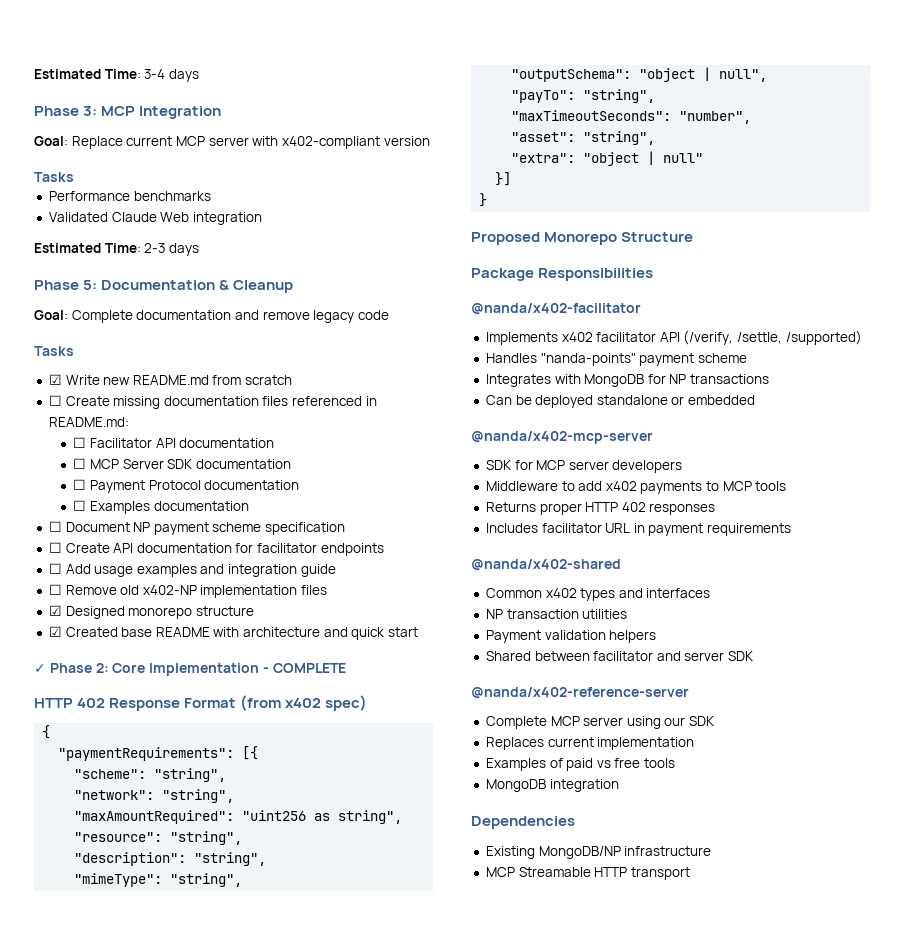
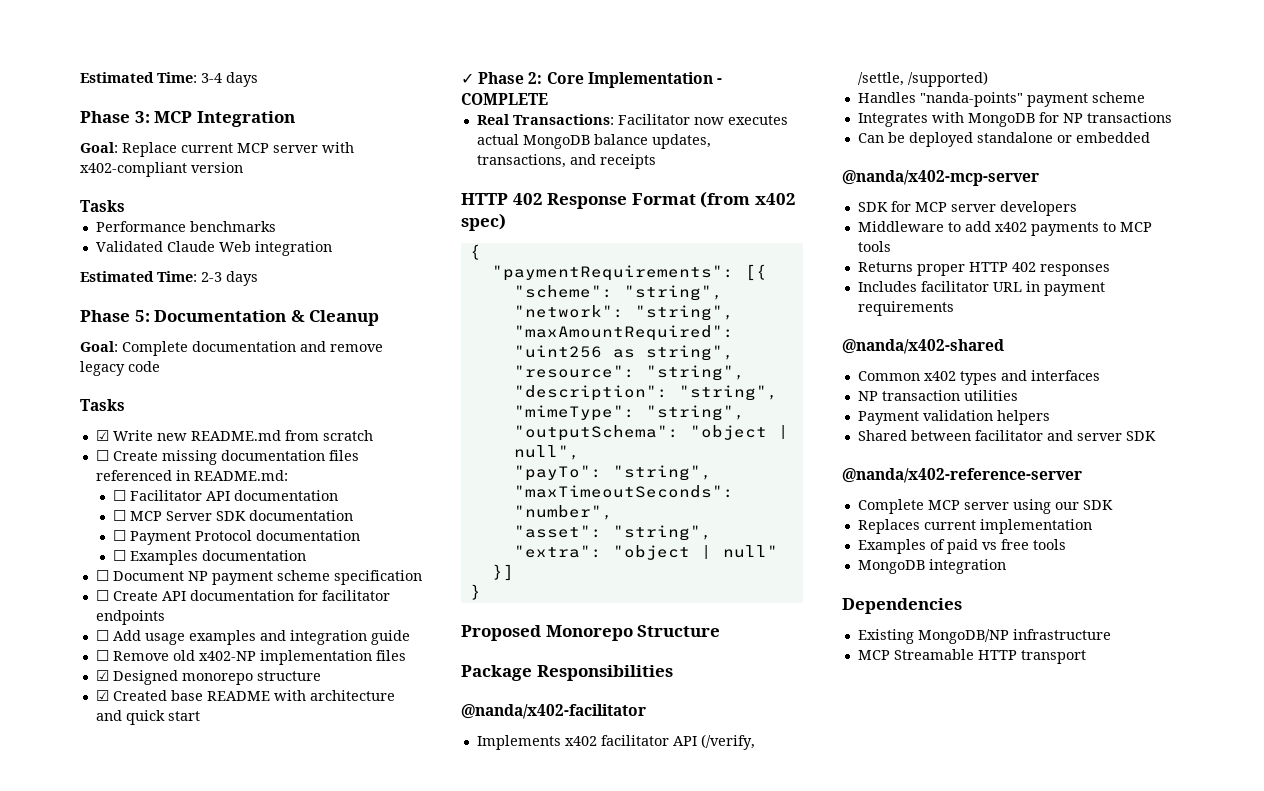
(346, 668) none -> [476,114,788,125] [476,134,711,149] [476,154,656,169] // Real Transactions: Facilitator now executes actual MongoDB balance updates, transactions, and receipts

